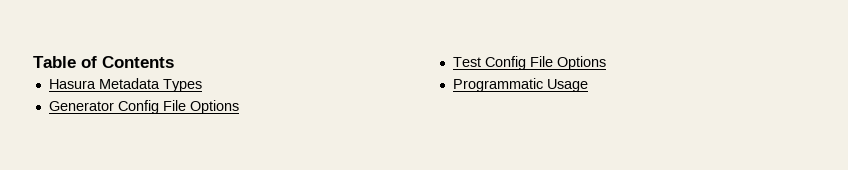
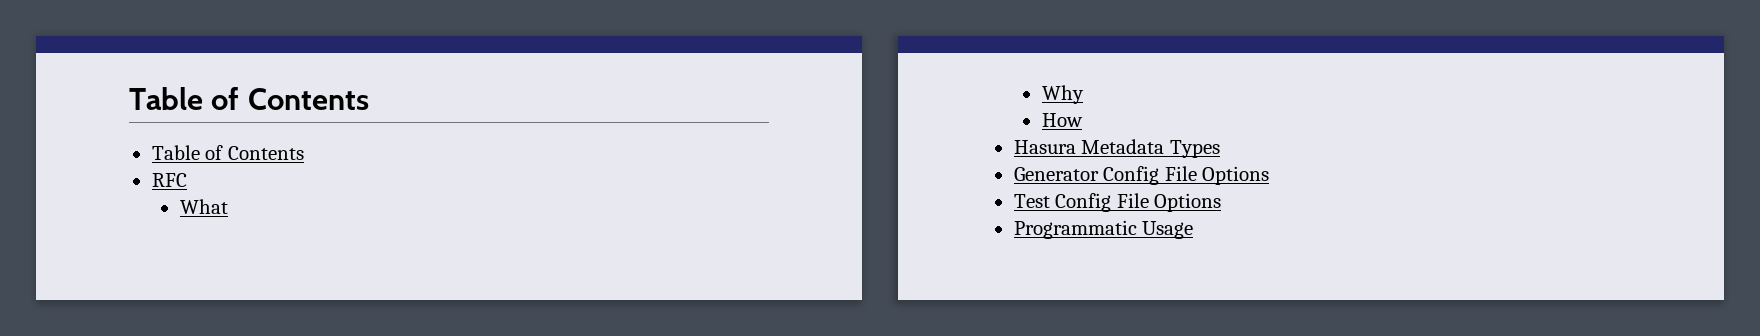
[33,56,174,68] Table of Contents -> [129,87,369,110] [151,145,304,160] [151,173,187,187] [179,199,228,214] [1041,85,1084,104] [1041,113,1083,127] Table of Contents // Table of Contents // RFC // What // Why // How

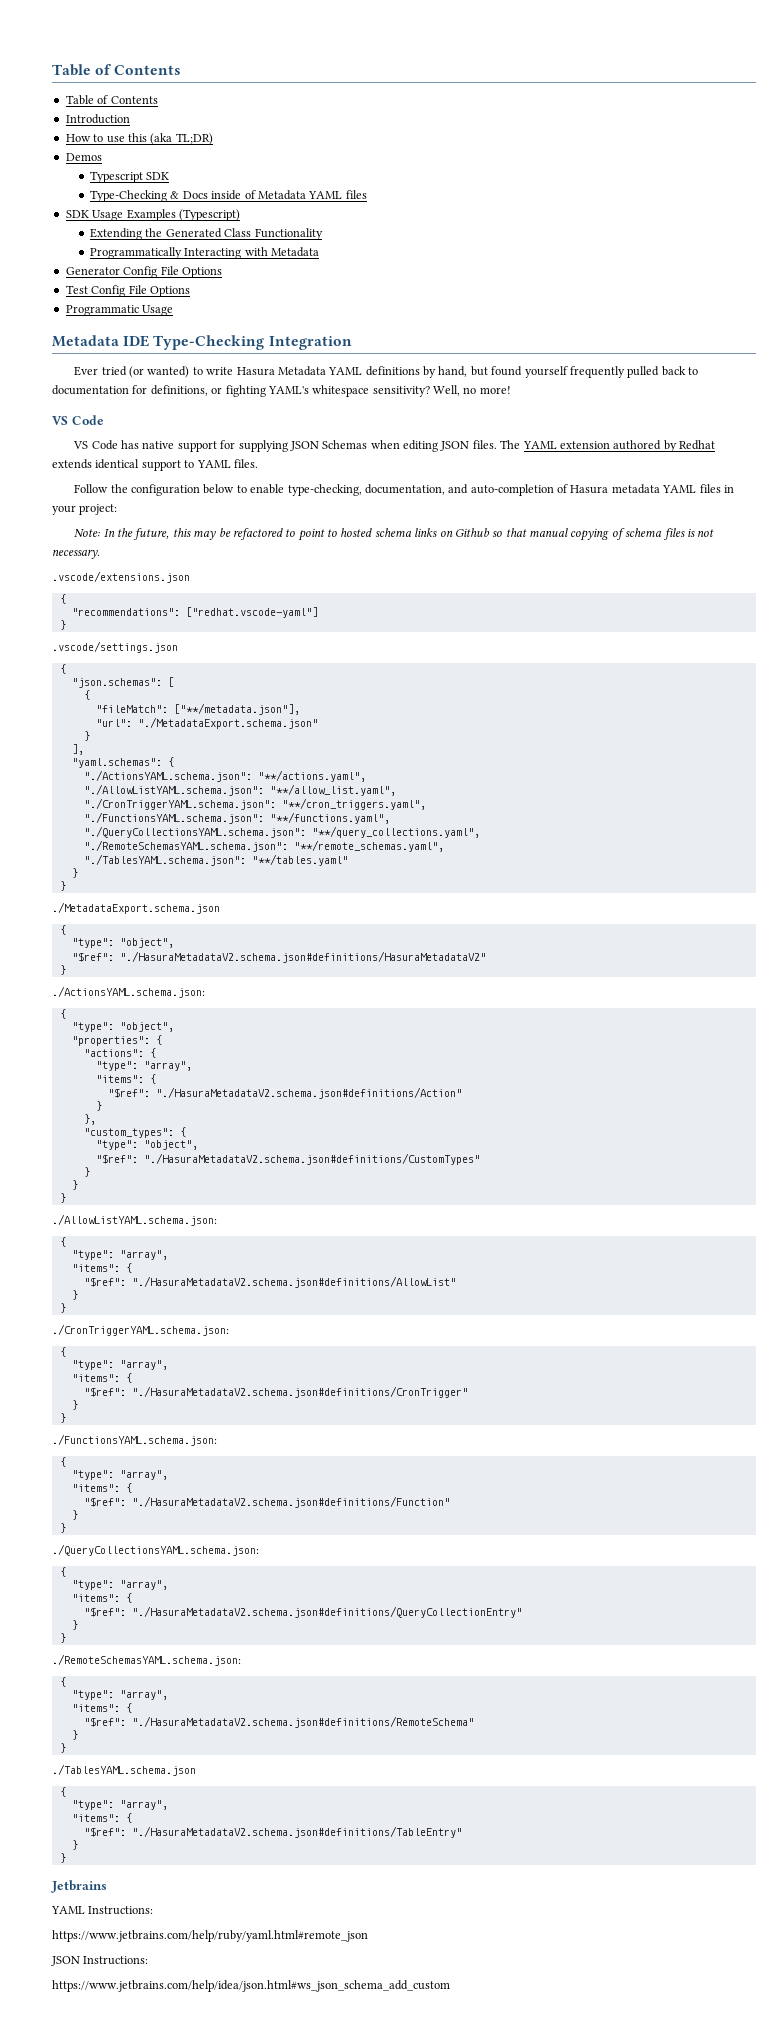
[151,173,187,187] [179,199,228,214] [1041,85,1084,104] [1041,113,1083,127] [1013,139,1220,158] RFC // What // Why // How // Hasura Metadata Types -> [65,114,130,124] [65,133,213,145] [65,153,102,161] [90,171,170,183] [90,190,367,202] [65,209,240,221] [90,228,323,240] [90,247,320,259] Introduction // How to use this (aka TL;DR) // Demos // Typescript SDK // Type-Checking & Docs inside of Metadata YAML files // SDK Usage Examples (Typescript) // Extending the Generated Class Functionality // Programmatically Interacting with Metadata
(1194, 230) none -> [52,335,352,350] [74,366,699,378] [52,385,511,397] [52,415,104,425] [73,440,716,452] [52,459,258,471] [74,484,734,496] [52,504,118,515] [74,528,715,541] [52,549,100,559] [52,571,190,583] [59,594,66,604] [71,607,318,618] [59,620,66,630] [52,641,178,653] [59,664,66,674] [71,677,174,688] [83,690,90,700] [95,703,300,715] [95,717,318,729] [83,731,90,741] [71,744,84,755] [71,757,174,768] [83,770,366,782] [83,784,396,796] [83,798,426,810] [83,812,390,824] [83,826,480,838] [83,840,444,852] [83,854,348,866] [71,868,78,878] [59,881,66,891] [52,902,220,914] [59,925,66,935] [71,938,174,948] [71,951,486,963] [59,965,66,975] [52,986,205,998] [59,1009,66,1019] [71,1022,174,1032] [71,1035,162,1046] [83,1048,156,1058] [95,1061,192,1071] [95,1074,156,1084] [107,1087,462,1099] [95,1101,102,1111] [83,1114,96,1125] [83,1127,186,1138] [95,1140,198,1150] [95,1153,480,1165] [83,1167,90,1177] [71,1180,78,1190] [59,1193,66,1203] [52,1214,217,1226] [59,1237,66,1247] [71,1250,168,1260] [71,1263,132,1273] [83,1276,456,1288] [71,1290,78,1300] [59,1303,66,1313] [52,1324,229,1336] [59,1347,66,1357] [71,1360,168,1370] [71,1373,132,1383] [83,1386,468,1398] [71,1400,78,1410] [59,1413,66,1423] [52,1434,217,1446] [59,1457,66,1467] [71,1470,168,1480] [71,1483,132,1493] [83,1496,450,1508] [71,1510,78,1520] [59,1523,66,1533] [52,1544,259,1556] [59,1567,66,1577] [71,1580,168,1590] [71,1593,132,1603] [83,1606,522,1618] [71,1620,78,1630] [59,1633,66,1643] [52,1654,241,1666] [59,1677,66,1687] [71,1690,168,1700] [71,1703,132,1713] [83,1716,474,1728] [71,1730,78,1740] [59,1743,66,1753] [52,1764,196,1776] [59,1787,66,1797] [71,1800,168,1810] [71,1813,132,1823] [83,1826,462,1838] [71,1840,78,1850] [59,1853,66,1863] [51,1880,107,1893] [51,1906,154,1915] [52,1930,368,1942] [51,1956,149,1966] [52,1980,450,1992] // Metadata IDE Type-Checking Integration // Ever tried (or wanted) to write Hasura Metadata YAML definitions by hand, but found yourself frequently pulled back to documentation for definitions, or fighting YAML's whitespace sensitivity? Well, no more! // VS Code // VS Code has native support for supplying JSON Schemas when editing JSON files. The YAML extension authored by Redhat extends identical support to YAML files. // Follow the configuration below to enable type-checking, documentation, and auto-completion of Hasura metadata YAML files in your project: // Note: In the future, this may be refactored to point to hosted schema links on Github so that manual copying of schema files is not necessary. // .vscode/extensions.json // { // "recommendations": ["redhat.vscode-yaml"] // } // .vscode/settings.json // { // "json.schemas": [ // { // "fileMatch": ["**/metadata.json"], // "url": "./MetadataExport.schema.json" // } // ], // "yaml.schemas": { // "./ActionsYAML.schema.json": "**/actions.yaml", // "./AllowListYAML.schema.json": "**/allow_list.yaml", // "./CronTriggerYAML.schema.json": "**/cron_triggers.yaml", // "./FunctionsYAML.schema.json": "**/functions.yaml", // "./QueryCollectionsYAML.schema.json": "**/query_collections.yaml", // "./RemoteSchemasYAML.schema.json": "**/remote_schemas.yaml", // "./TablesYAML.schema.json": "**/tables.yaml" // } // } // ./MetadataExport.schema.json // { // "type": "object", // "$ref": "./HasuraMetadataV2.schema.json#definitions/HasuraMetadataV2" // } // ./ActionsYAML.schema.json: // { // "type": "object", // "properties": { // "actions": { // "type": "array", // "items": { // "$ref": "./HasuraMetadataV2.schema.json#definitions/Action" // } // }, // "custom_types": { // "type": "object", // "$ref": "./HasuraMetadataV2.schema.json#definitions/CustomTypes" // } // } // } // ./AllowListYAML.schema.json: // { // "type": "array", // "items": { // "$ref": "./HasuraMetadataV2.schema.json#definitions/AllowList" // } // } // ./CronTriggerYAML.schema.json: // { // "type": "array", // "items": { // "$ref": "./HasuraMetadataV2.schema.json#definitions/CronTrigger" // } // } // ./FunctionsYAML.schema.json: // { // "type": "array", // "items": { // "$ref": "./HasuraMetadataV2.schema.json#definitions/Function" // } // } // ./QueryCollectionsYAML.schema.json: // { // "type": "array", // "items": { // "$ref": "./HasuraMetadataV2.schema.json#definitions/QueryCollectionEntry" // } // } // ./RemoteSchemasYAML.schema.json: // { // "type": "array", // "items": { // "$ref": "./HasuraMetadataV2.schema.json#definitions/RemoteSchema" // } // } // ./TablesYAML.schema.json // { // "type": "array", // "items": { // "$ref": "./HasuraMetadataV2.schema.json#definitions/TableEntry" // } // } // Jetbrains // YAML Instructions: // https://www.jetbrains.com/help/ruby/yaml.html#remote_json // JSON Instructions: // https://www.jetbrains.com/help/idea/json.html#ws_json_schema_add_custom

